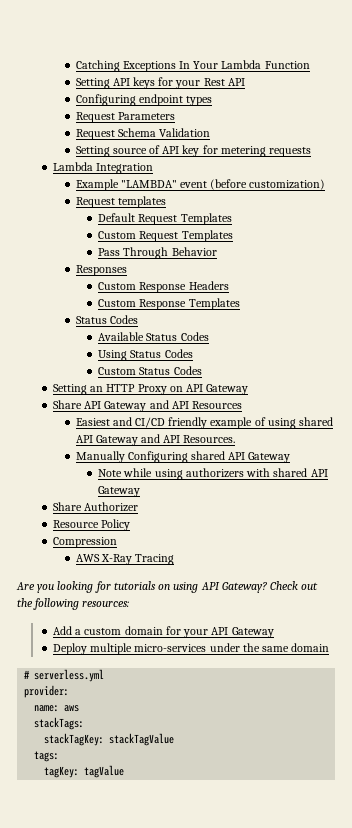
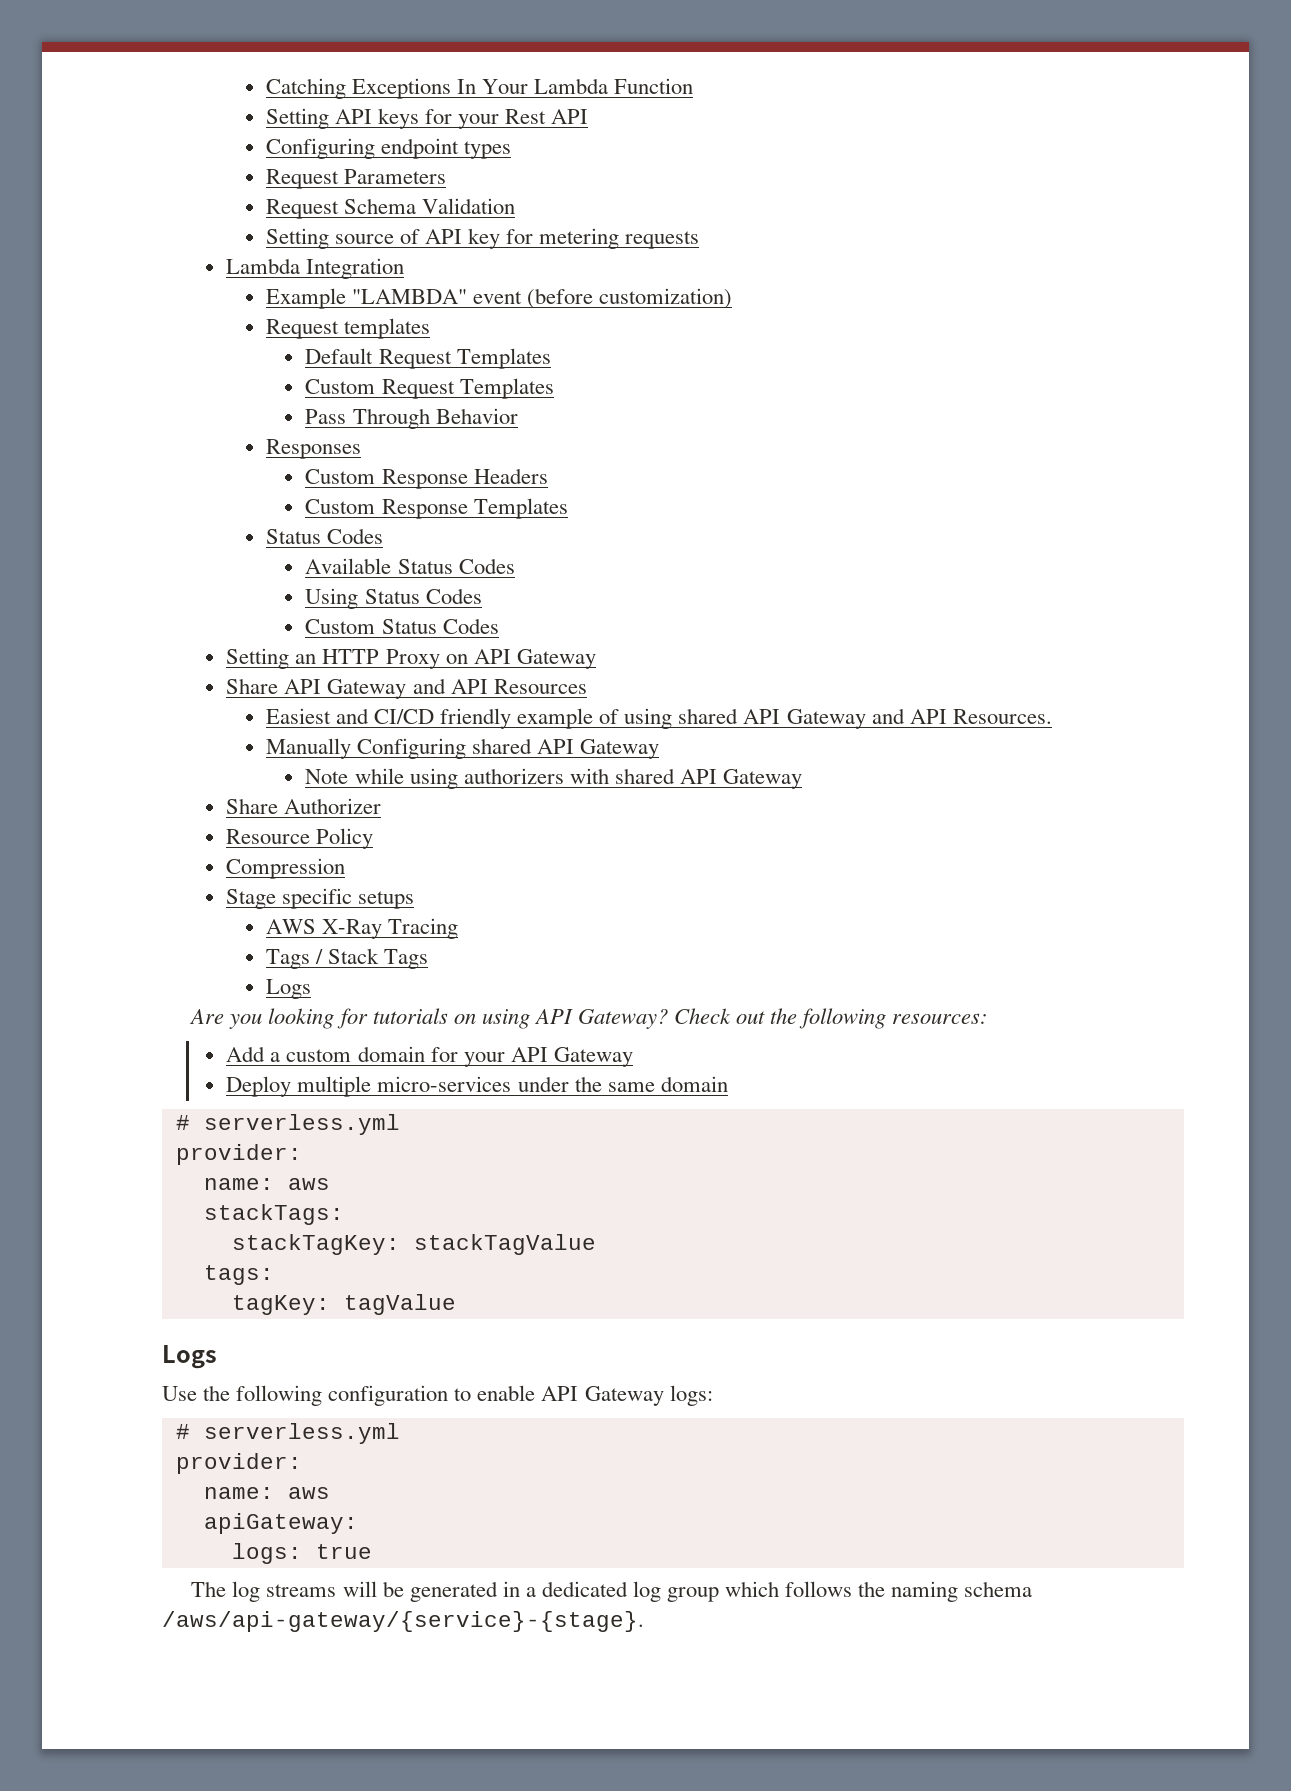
(117, 542) none -> [226,888,415,909] // Stage specific setups
(174, 559) none -> [265,948,429,969] [265,979,311,999] // Tags / Stack Tags // Logs
(125, 771) none -> [162,1345,217,1369] [162,1385,713,1406] [175,1423,400,1444] [175,1453,302,1474] [203,1487,330,1499] [203,1513,358,1534] [231,1543,372,1564] [191,1581,1033,1602] [162,1611,644,1632] // Logs // Use the following configuration to enable API Gateway logs: // # serverless.yml // provider: // name: aws // apiGateway: // logs: true // The log streams will be generated in a dedicated log group which follows the naming schema /aws/api-gateway/{service}-{stage}.

